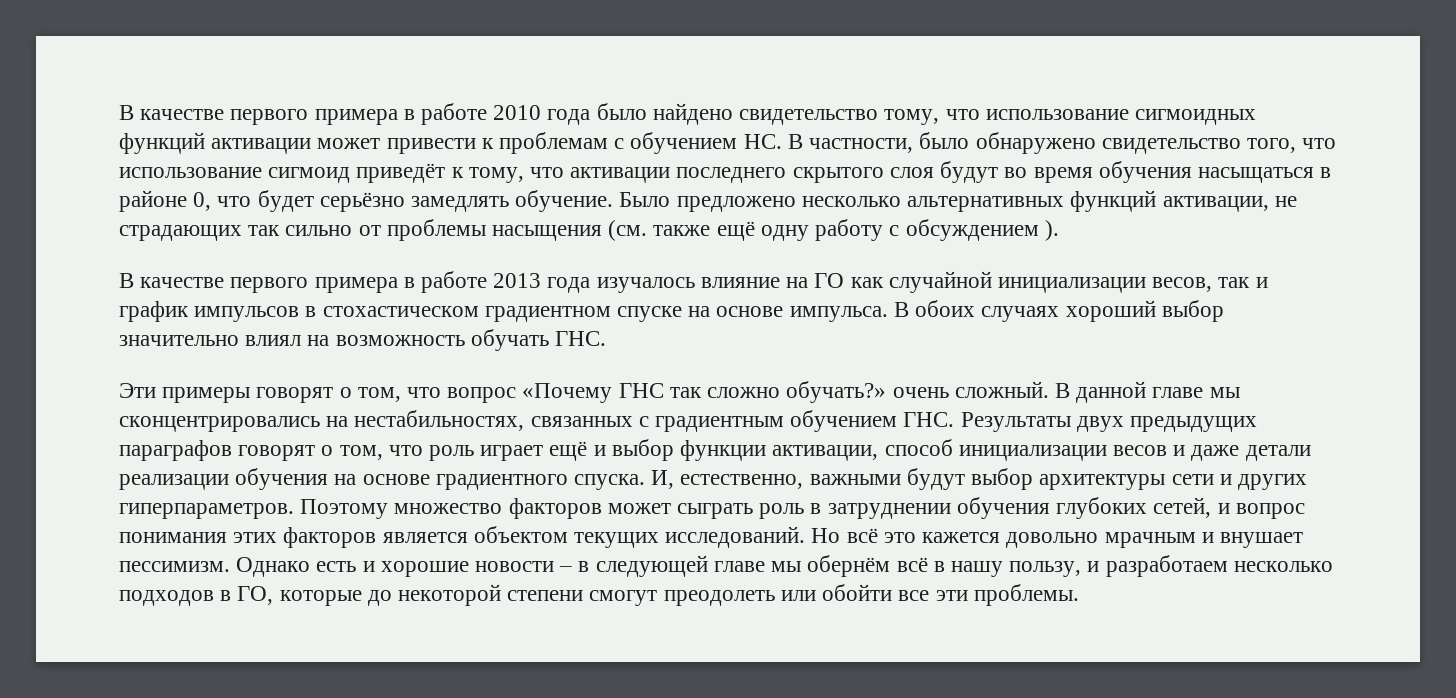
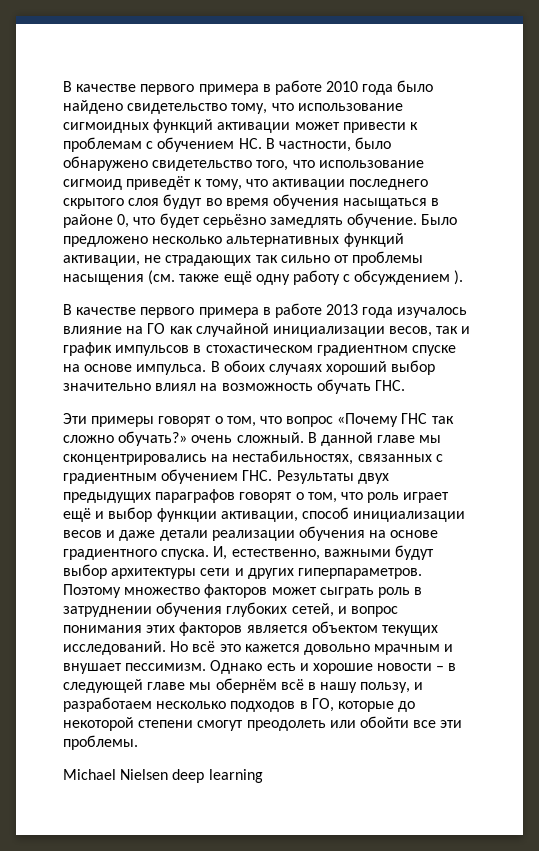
(1079, 595) none -> [63,769,263,783] // Michael Nielsen deep learning

